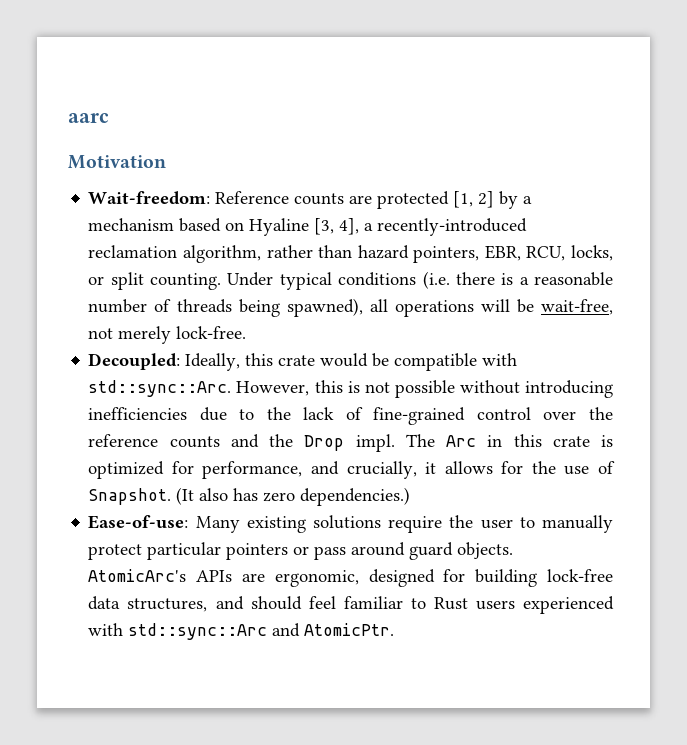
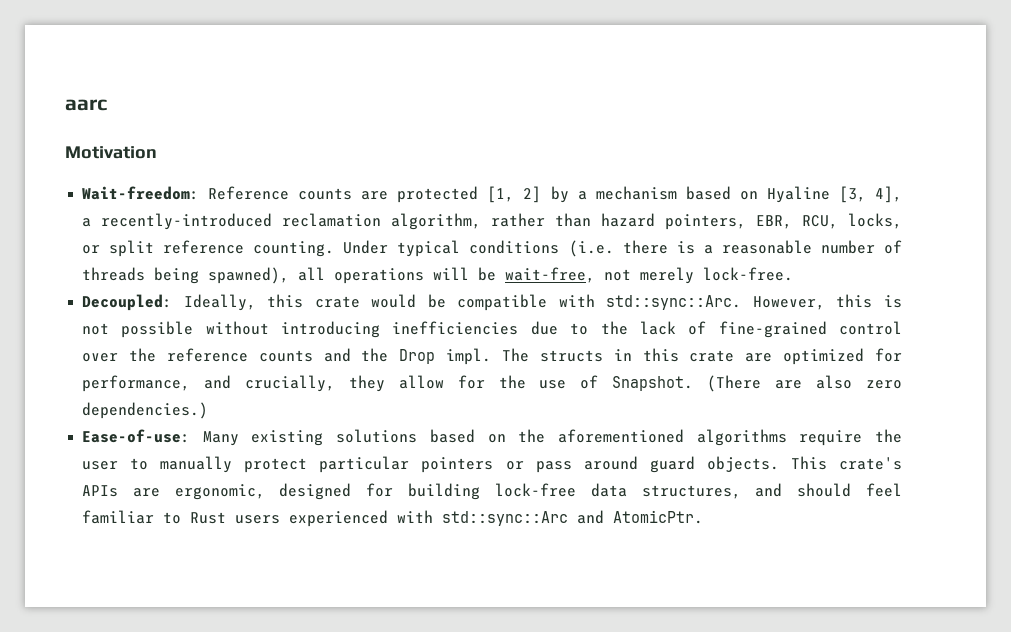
(144, 281) none -> [163,240,245,254] reference
[446,435,477,447] Arc -> [539,350,603,362] structs
[601,435,613,447] is -> [745,353,773,362] are
[425,461,493,474] it allows -> [348,375,444,392] they allow
[176,487,259,505] (It also has -> [707,375,853,392] (There are also
(381, 522) none -> [429,429,787,446] based on the aforementioned algorithms
[88,569,187,582] AtomicArc's -> [790,456,902,470] This crate's

